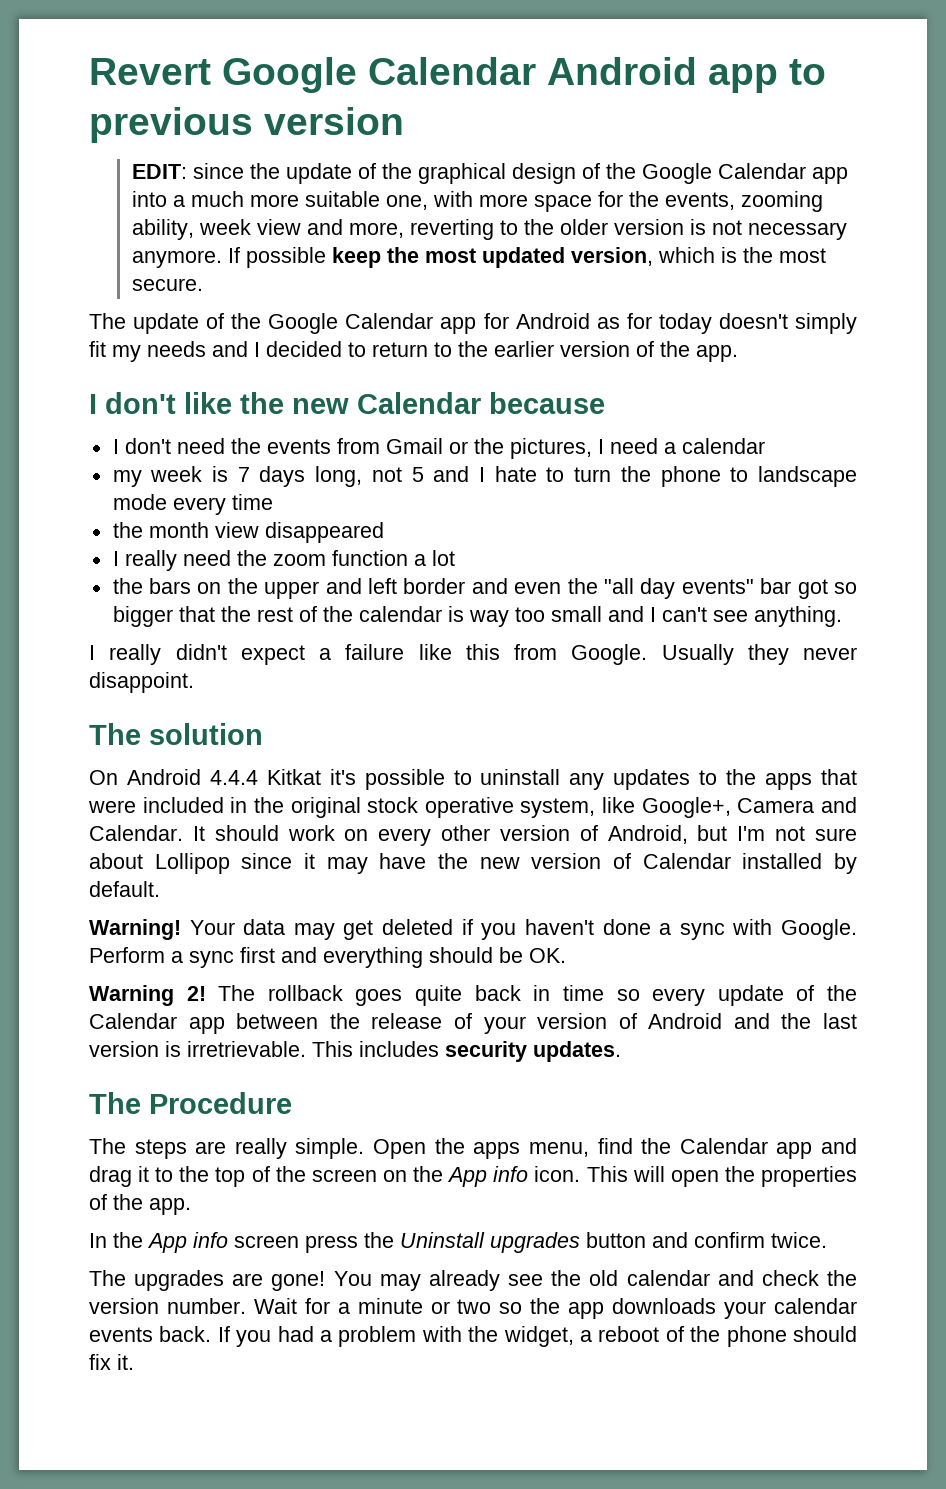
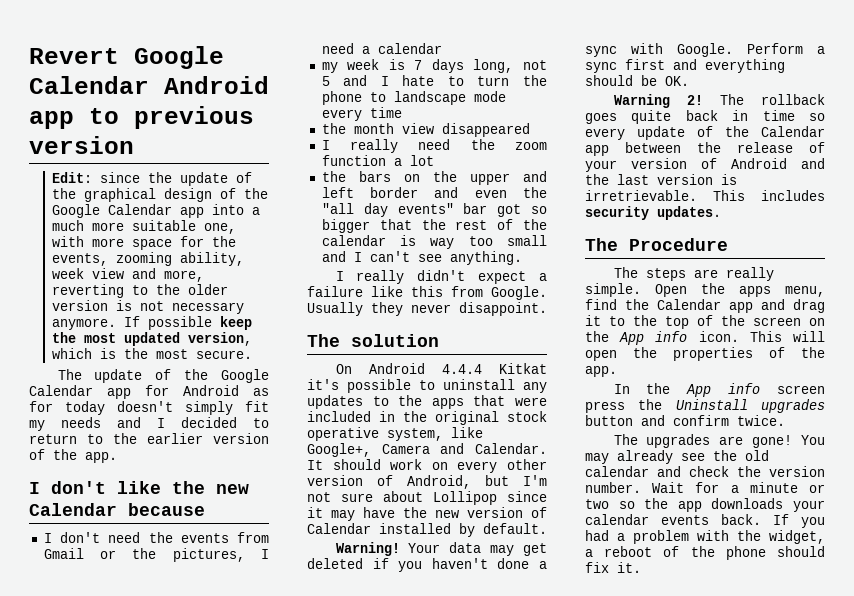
[131,164,187,179] EDIT: -> [52,172,93,183] Edit:

